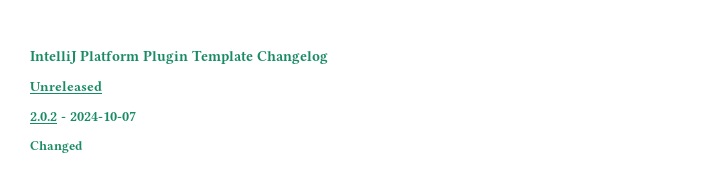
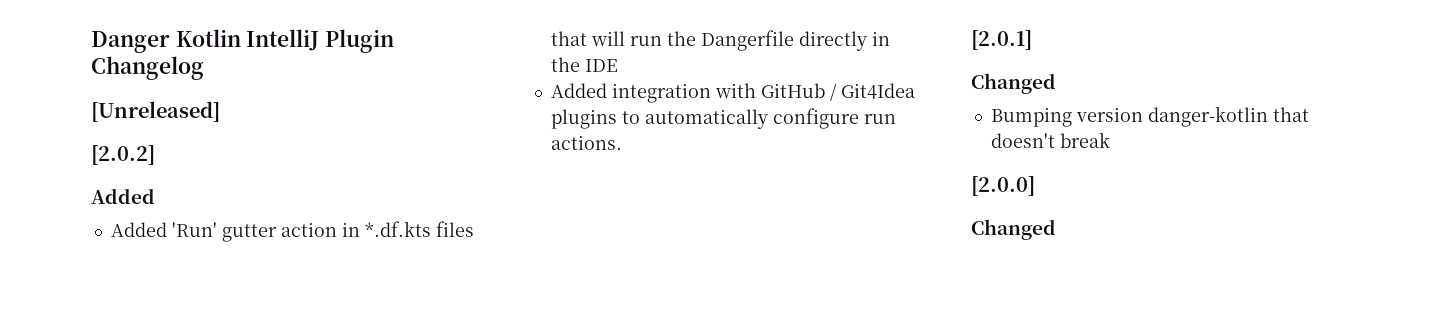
[30,50,328,64] [30,81,102,91] [30,111,136,121] IntelliJ Platform Plugin Template Changelog // Unreleased // 2.0.2 - 2024-10-07 -> [91,29,395,53] [91,56,204,80] [91,101,220,122] [91,145,155,165] [91,188,155,204] [110,221,474,242] [550,30,890,51] [550,57,618,72] [550,83,915,103] [550,108,896,129] [550,135,622,150] [971,30,1032,50] [971,73,1056,94] [990,106,1309,127] [990,132,1110,148] [971,176,1035,196] Danger Kotlin IntelliJ Plugin Changelog // [Unreleased] // [2.0.2] // Added // Added 'Run' gutter action in *.df.kts files that will run the Dangerfile directly in the IDE // Added integration with GitHub / Git4Idea plugins to automatically configure run actions. // [2.0.1] // Changed // Bumping version danger-kotlin that doesn't break // [2.0.0]

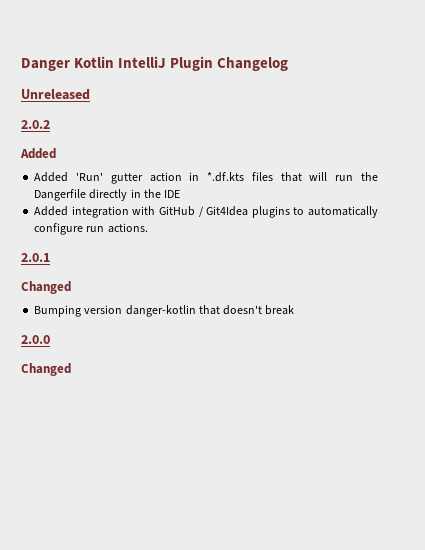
[91,101,220,122] [91,145,155,165] [Unreleased] // [2.0.2] -> [21,89,90,100] [21,120,50,129] Unreleased // 2.0.2
[971,30,1032,50] [2.0.1] -> [21,253,50,262] 2.0.1
[971,176,1035,196] [2.0.0] -> [21,335,50,344] 2.0.0

